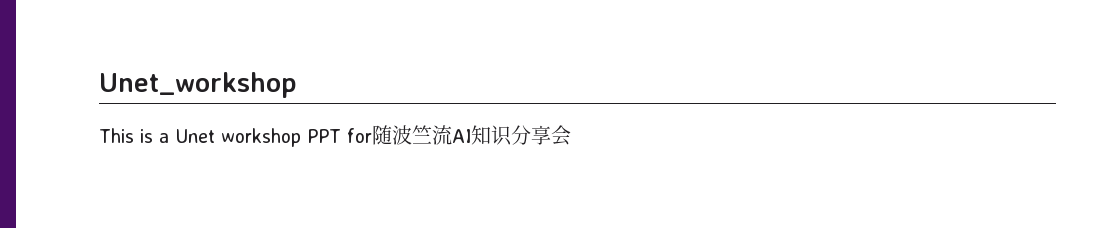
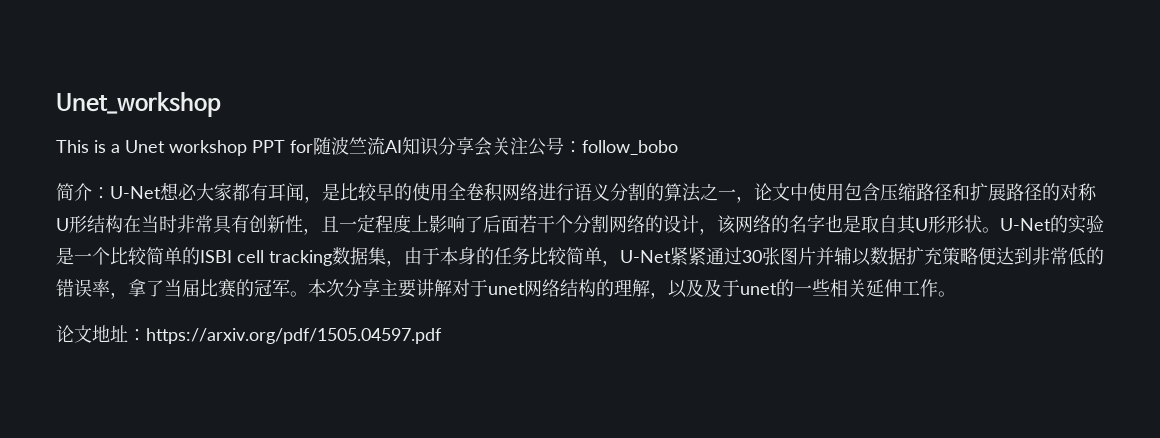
(571, 135) none -> [492,137,678,156] [56,182,1097,203] [56,214,1104,235] [56,247,1104,267] [56,279,956,299] [56,325,442,344] 关注公号：follow_bobo // 简介：U-Net想必大家都有耳闻，是比较早的使用全卷积网络进行语义分割的算法之一，论文中使用包含压缩路径和扩展路径的对称U形结构在当时非常具有创新性，且一定程度上影响了后面若干个分割网络的设计，该网络的名字也是取自其U形形状。U-Net的实验是一个比较简单的ISBI cell tracking数据集，由于本身的任务比较简单，U-Net紧紧通过30张图片并辅以数据扩充策略便达到非常低的错误率，拿了当届比赛的冠军。本次分享主要讲解对于unet网络结构的理解，以及及于unet的一些相关延伸工作。 // 论文地址：https://arxiv.org/pdf/1505.04597.pdf

